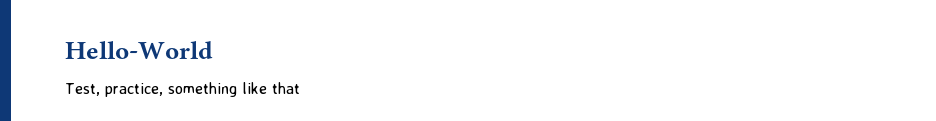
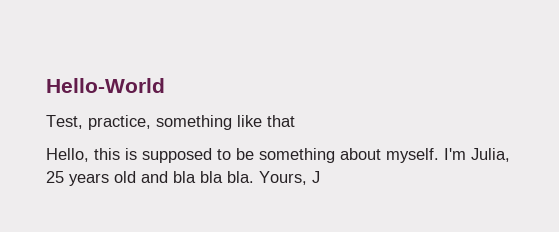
(300, 88) none -> [46,148,510,163] [46,171,320,186] // Hello, this is supposed to be something about myself. I'm Julia, 25 years old and bla bla bla. Yours, J

